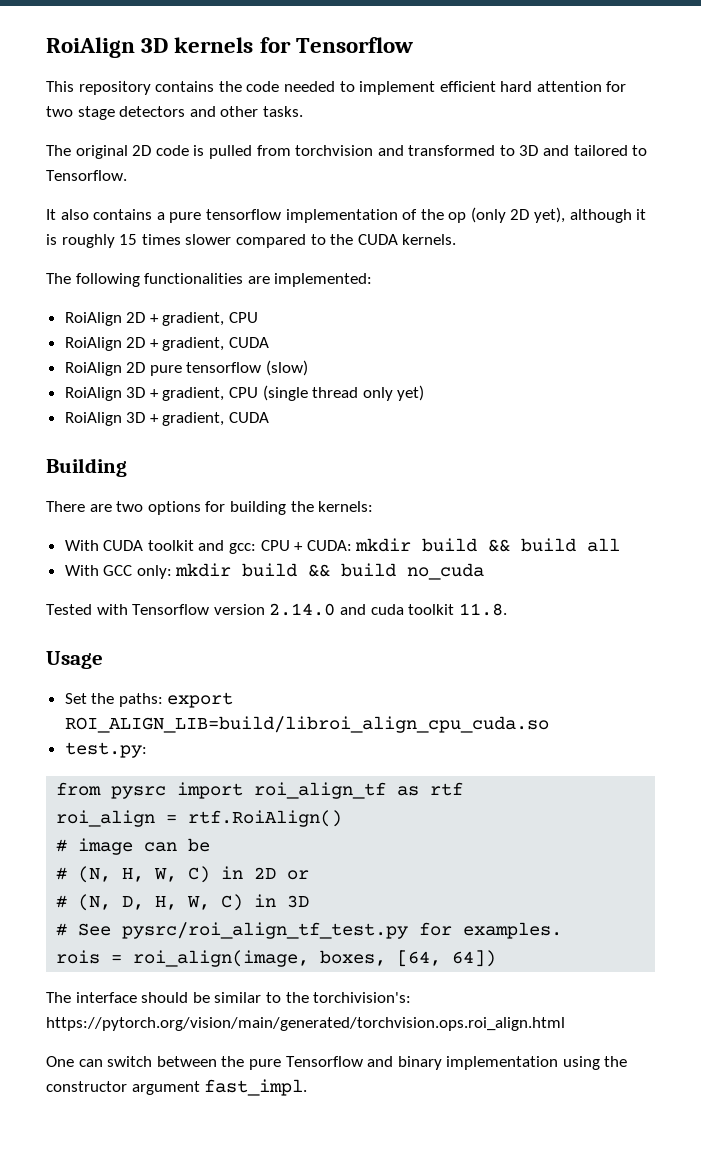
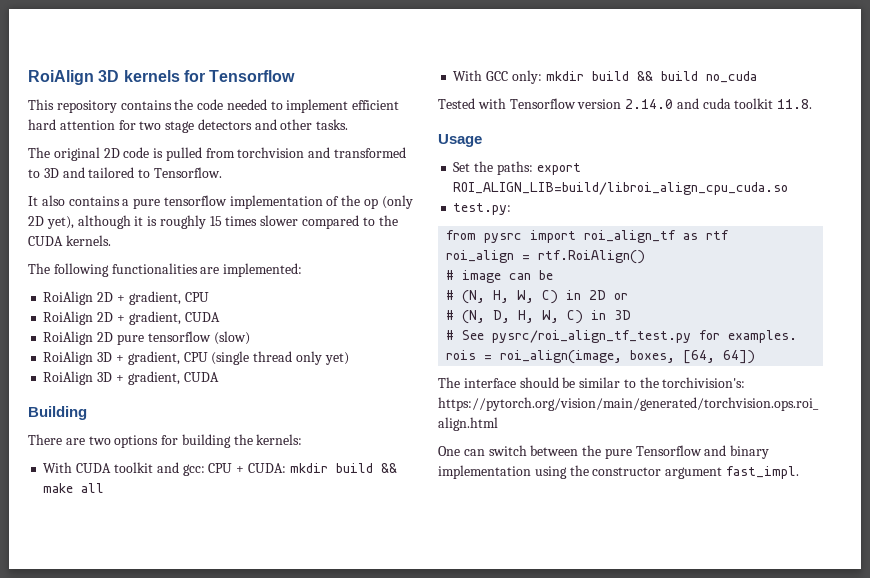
[521,538,577,552] build -> [43,483,74,493] make

